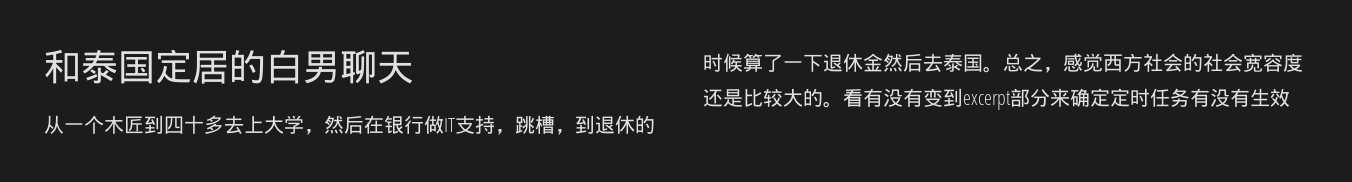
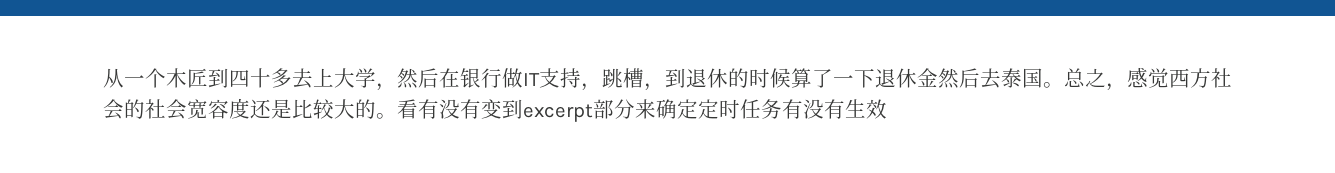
[44,49,414,84] 和泰国定居的白男聊天 // -> (103, 78) none

